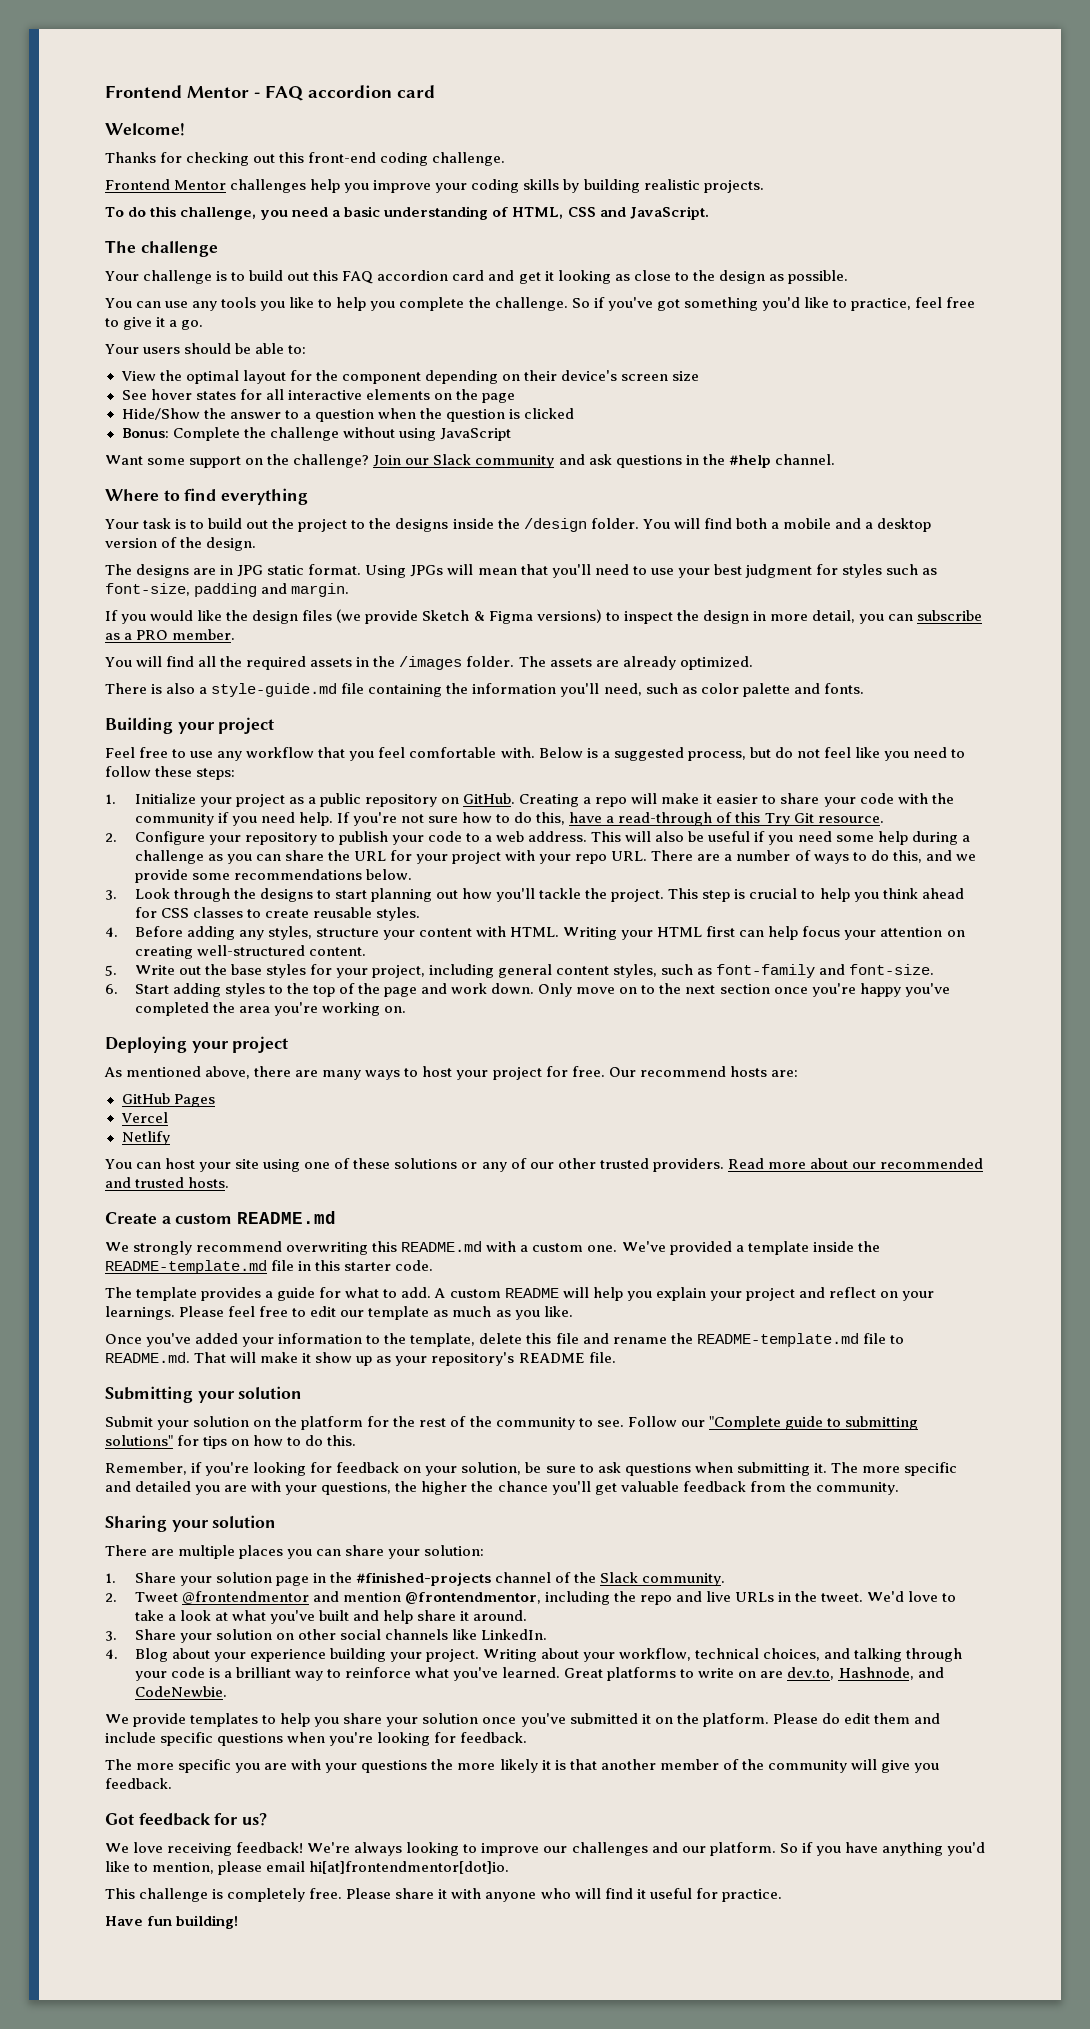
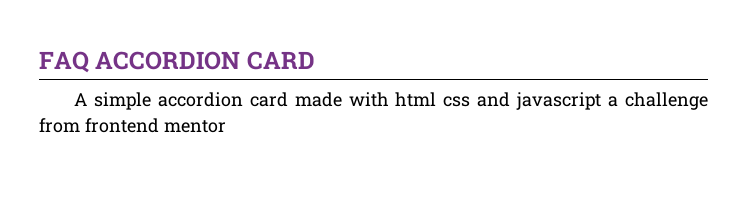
[105,85,435,101] [105,123,185,136] [105,152,506,166] [105,179,764,193] [105,206,709,220] [105,240,218,257] [105,270,848,284] [105,297,976,311] [105,317,204,330] [105,343,307,354] [120,370,700,384] [121,389,515,403] [121,408,574,422] [121,427,511,441] [105,454,835,468] [105,488,309,505] [105,518,932,532] [105,537,257,551] [105,564,938,578] [105,583,350,597] [105,609,983,624] [105,629,236,640] [105,656,753,670] [105,683,864,697] [105,717,275,734] [105,747,966,761] [105,766,236,780] [105,793,954,807] [134,812,884,826] [105,831,970,845] [134,850,976,864] [134,869,412,883] [105,888,964,902] [134,907,420,921] [105,926,965,940] [134,945,366,959] [105,964,935,978] [105,983,950,997] [134,1002,406,1016] [105,1036,289,1053] [104,1066,798,1080] [121,1093,215,1107] [120,1112,168,1123] [121,1131,170,1145] [105,1158,984,1172] [105,1177,230,1188] [105,1211,337,1224] [105,1241,880,1255] [105,1260,434,1274] [105,1287,935,1301] [105,1306,573,1320] [105,1333,904,1347] [105,1352,616,1366] [105,1386,303,1403] [105,1416,918,1430] [105,1435,357,1449] [105,1462,957,1476] [105,1481,899,1495] [105,1515,277,1532] [105,1545,485,1559] [105,1572,726,1586] [105,1591,957,1605] [134,1610,528,1624] [105,1629,547,1643] [105,1648,963,1662] [134,1667,944,1681] [134,1686,227,1697] [105,1713,940,1727] [105,1732,528,1746] [105,1759,940,1773] [105,1778,172,1789] [105,1813,268,1826] [105,1842,985,1856] [105,1861,510,1875] [105,1888,782,1902] [105,1915,239,1929] Frontend Mentor - FAQ accordion card // Welcome! // Thanks for checking out this front-end coding challenge. // Frontend Mentor challenges help you improve your coding skills by building realistic projects. // To do this challenge, you need a basic understanding of HTML, CSS and JavaScript. // The challenge // Your challenge is to build out this FAQ accordion card and get it looking as close to the design as possible. // You can use any tools you like to help you complete the challenge. So if you've got something you'd like to practice, feel free to give it a go. // Your users should be able to: // View the optimal layout for the component depending on their device's screen size // See hover states for all interactive elements on the page // Hide/Show the answer to a question when the question is clicked // Bonus: Complete the challenge without using JavaScript // Want some support on the challenge? Join our Slack community and ask questions in the #help channel. // Where to find everything // Your task is to build out the project to the designs inside the /design folder. You will find both a mobile and a desktop version of the design. // The designs are in JPG static format. Using JPGs will mean that you'll need to use your best judgment for styles such as font-size, padding and margin. // If you would like the design files (we provide Sketch & Figma versions) to inspect the design in more detail, you can subscribe as a PRO member. // You will find all the required assets in the /images folder. The assets are already optimized. // There is also a style-guide.md file containing the information you'll need, such as color palette and fonts. // Building your project // Feel free to use any workflow that you feel comfortable with. Below is a suggested process, but do not feel like you need to follow these steps: // 1. Initialize your project as a public repository on GitHub. Creating a repo will make it easier to share your code with the community if you need help. If you're not sure how to do this, have a read-through of this Try Git resource. // 2. Configure your repository to publish your code to a web address. This will also be useful if you need some help during a challenge as you can share the URL for your project with your repo URL. There are a number of ways to do this, and we provide some recommendations below. // 3. Look through the designs to start planning out how you'll tackle the project. This step is crucial to help you think ahead for CSS classes to create reusable styles. // 4. Before adding any styles, structure your content with HTML. Writing your HTML first can help focus your attention on creating well-structured content. // 5. Write out the base styles for your project, including general content styles, such as font-family and font-size. // 6. Start adding styles to the top of the page and work down. Only move on to the next section once you're happy you've completed the area you're working on. // Deploying your project // As mentioned above, there are many ways to host your project for free. Our recommend hosts are: // GitHub Pages // Vercel // Netlify // You can host your site using one of these solutions or any of our other trusted providers. Read more about our recommended and trusted hosts. // Create a custom README.md // We strongly recommend overwriting this README.md with a custom one. We've provided a template inside the README-template.md file in this starter code. // The template provides a guide for what to add. A custom README will help you explain your project and reflect on your learnings. Please feel free to edit our template as much as you like. // Once you've added your information to the template, delete this file and rename the README-template.md file to README.md. That will make it show up as your repository's README file. // Submitting your solution // Submit your solution on the platform for the rest of the community to see. Follow our "Complete guide to submitting solutions" for tips on how to do this. // Remember, if you're looking for feedback on your solution, be sure to ask questions when submitting it. The more specific and detailed you are with your questions, the higher the chance you'll get valuable feedback from the community. // Sharing your solution // There are multiple places you can share your solution: // 1. Share your solution page in the #finished-projects channel of the Slack community. // 2. Tweet @frontendmentor and mention @frontendmentor, including the repo and live URLs in the tweet. We'd love to take a look at what you've built and help share it around. // 3. Share your solution on other social channels like LinkedIn. // 4. Blog about your experience building your project. Writing about your workflow, technical choices, and talking through your code is a brilliant way to reinforce what you've learned. Great platforms to write on are dev.to, Hashnode, and CodeNewbie. // We provide templates to help you share your solution once you've submitted it on the platform. Please do edit them and include specific questions when you're looking for feedback. // The more specific you are with your questions the more likely it is that another member of the community will give you feedback. // Got feedback for us? // We love receiving feedback! We're always looking to improve our challenges and our platform. So if you have anything you'd like to mention, please email hi[at]frontendmentor[dot]io. // This challenge is completely free. Please share it with anyone who will find it useful for practice. // Have fun building! -> [39,51,315,73] [73,92,708,110] [39,118,226,133] FAQ ACCORDION CARD // A simple accordion card made with html css and javascript a challenge from frontend mentor

